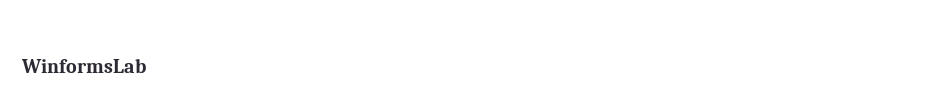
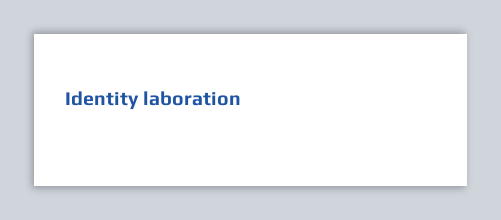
[21,58,146,73] WinformsLab -> [65,91,242,110] Identity laboration

